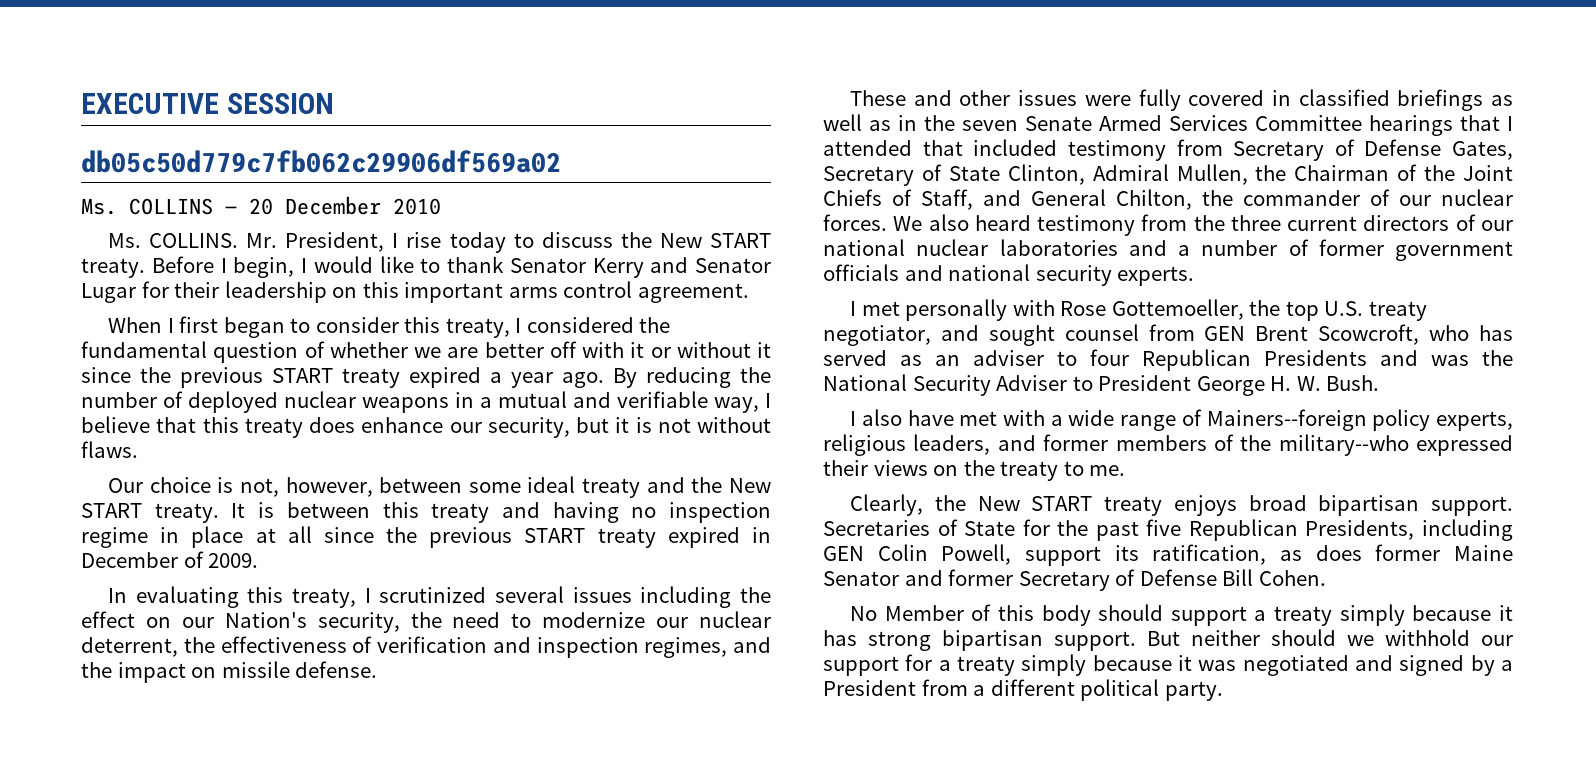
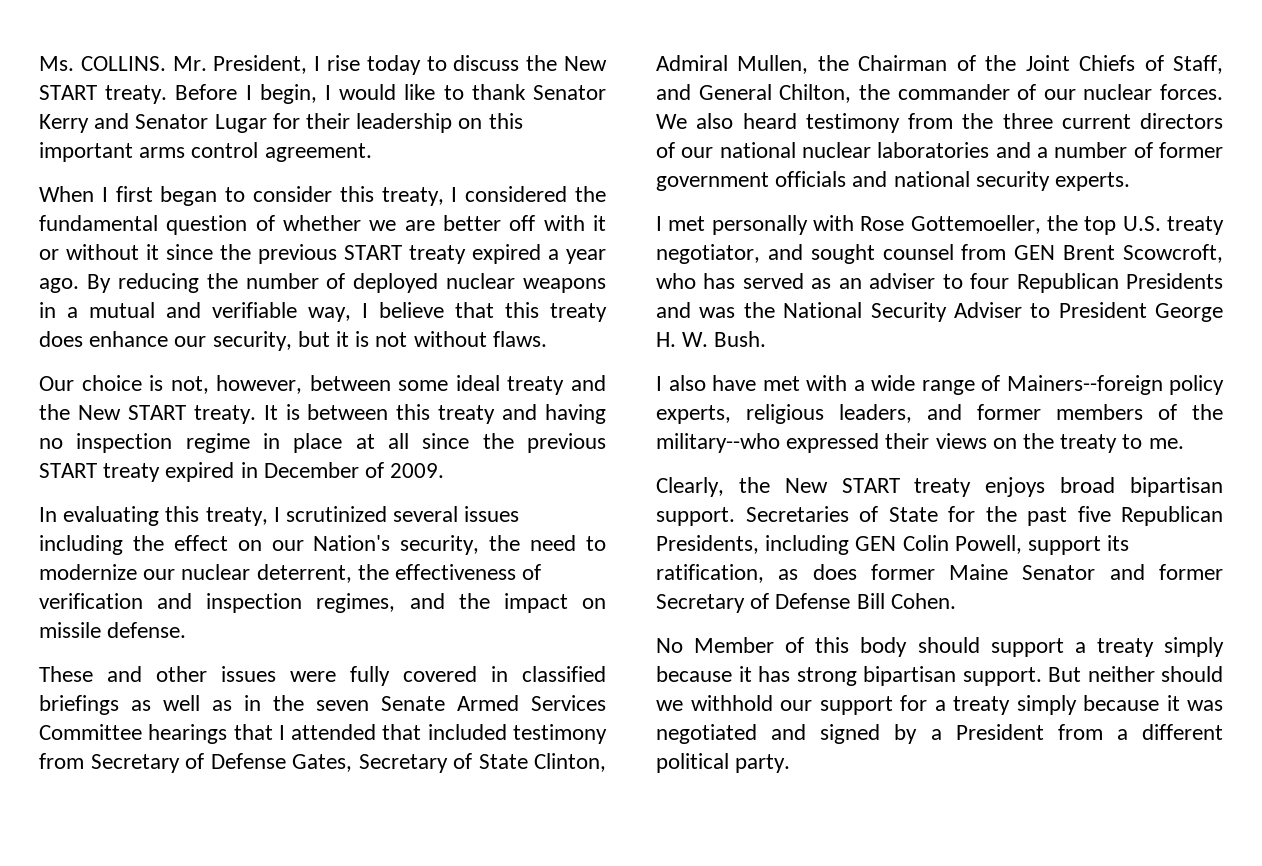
[81,93,334,114] [81,150,561,173] [81,196,441,215] EXECUTIVE SESSION // db05c50d779c7fb062c29906df569a02 // Ms. COLLINS — 20 December 2010 // -> (39, 63) none

